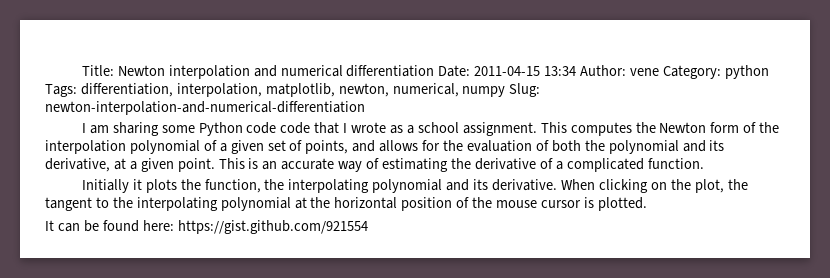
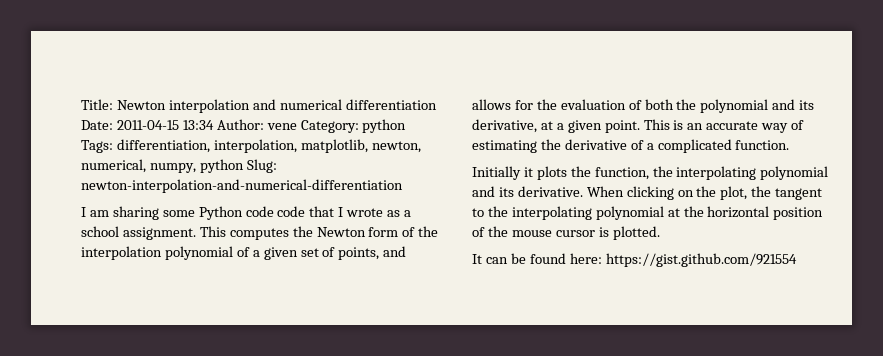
[462,86,506,97] numpy -> [149,159,244,173] numpy, python

